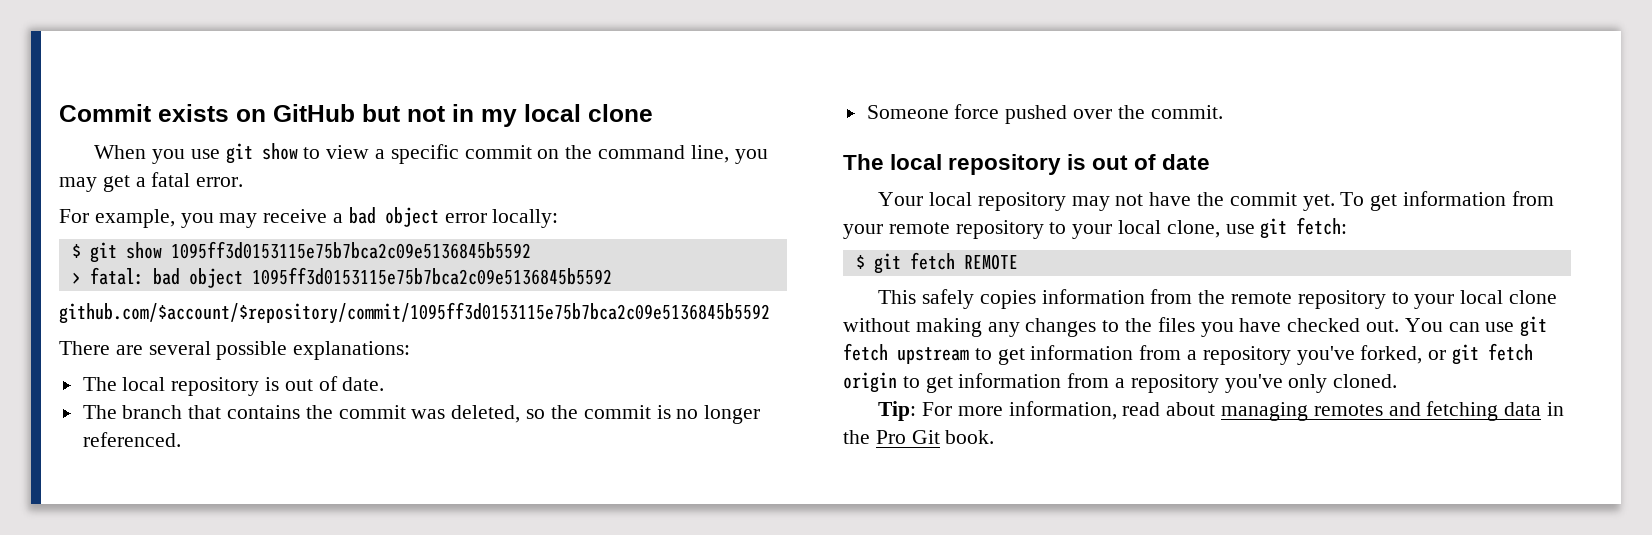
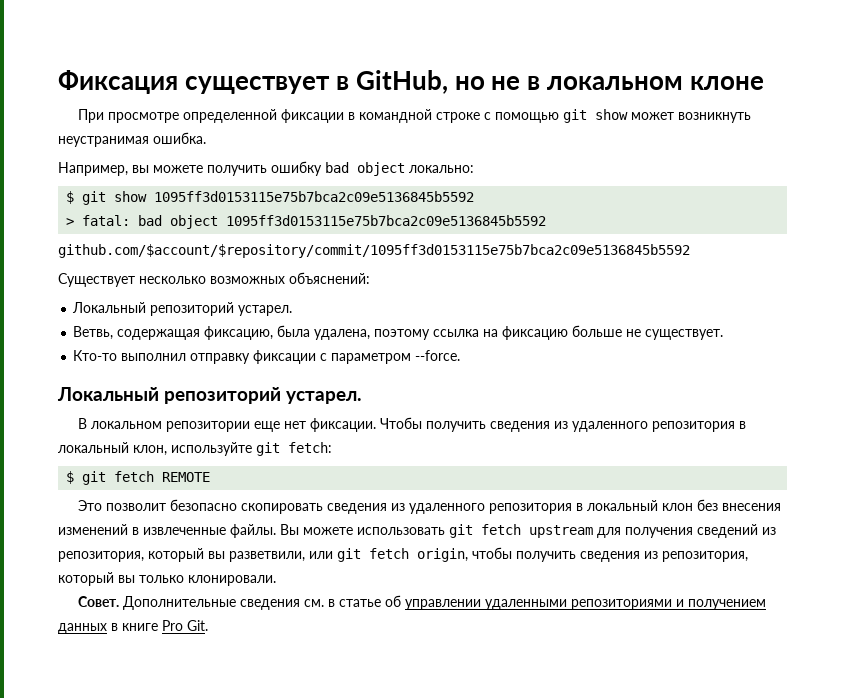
[59,104,653,127] [94,143,768,164] [59,172,244,192] [59,207,559,228] Commit exists on GitHub but not in my local clone // When you use git show to view a specific commit on the command line, you may get a fatal error. // For example, you may receive a bad object error locally: -> [58,70,765,94] [77,109,751,123] [58,132,206,147] [58,161,474,176] Фиксация существует в GitHub, но не в локальном клоне // При просмотре определенной фиксации в командной строке с помощью git show может возникнуть неустранимая ошибка. // Например, вы можете получить ошибку bad object локально:
[59,341,411,360] [82,376,385,396] [82,405,761,424] [82,432,181,447] [866,104,1223,124] [843,154,1211,175] [878,191,1554,211] [843,220,1255,239] There are several possible explanations: // The local repository is out of date. // The branch that contains the commit was deleted, so the commit is no longer referenced. // Someone force pushed over the commit. // The local repository is out of date // Your local repository may not have the commit yet. To get information from your remote repository to your local clone, use -> [58,272,370,287] [72,302,293,316] [73,325,724,340] [73,350,461,364] [57,387,363,404] [77,417,746,432] [58,442,252,456] Существует несколько возможных объяснений: // Локальный репозиторий устарел. // Ветвь, содержащая фиксацию, была удалена, поэтому ссылка на фиксацию больше не существует. // Кто-то выполнил отправку фиксации с параметром --force. // Локальный репозиторий устарел. // В локальном репозитории еще нет фиксации. Чтобы получить сведения из удаленного репозитория в локальный клон, используйте
[878,289,1558,309] [843,316,1548,337] [843,343,1534,365] [843,372,1398,393] [878,401,1565,421] [843,430,995,444] This safely copies information from the remote repository to your local clone without making any changes to the files you have checked out. You can use git fetch upstream to get information from a repository you've forked, or git fetch origin to get information from a repository you've only cloned. // Tip: For more information, read about managing remotes and fetching data in the Pro Git book. -> [77,499,781,514] [58,524,776,538] [58,547,748,562] [58,572,276,586] [77,595,766,610] [58,620,208,634] Это позволит безопасно скопировать сведения из удаленного репозитория в локальный клон без внесения изменений в извлеченные файлы. Вы можете использовать git fetch upstream для получения сведений из репозитория, который вы разветвили, или git fetch origin, чтобы получить сведения из репозитория, который вы только клонировали. // Совет. Дополнительные сведения см. в статье об управлении удаленными репозиториями и получением данных в книге Pro Git.

